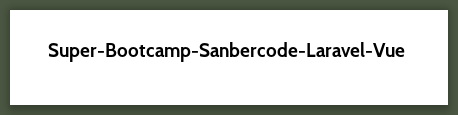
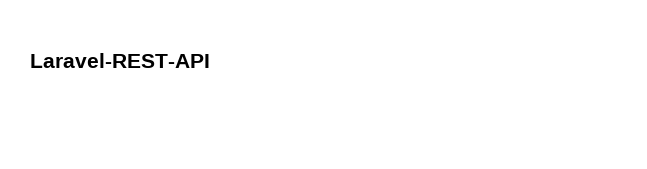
[48,42,405,62] Super-Bootcamp-Sanbercode-Laravel-Vue -> [30,53,210,68] Laravel-REST-API

